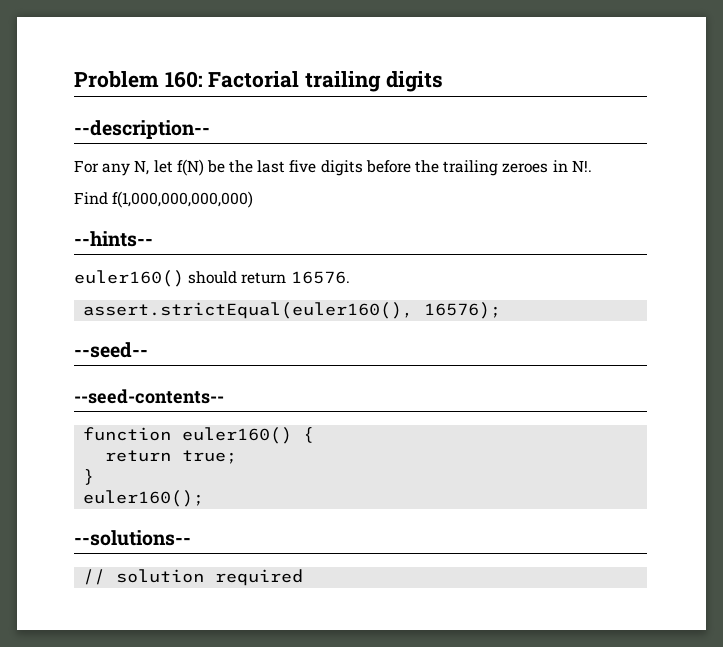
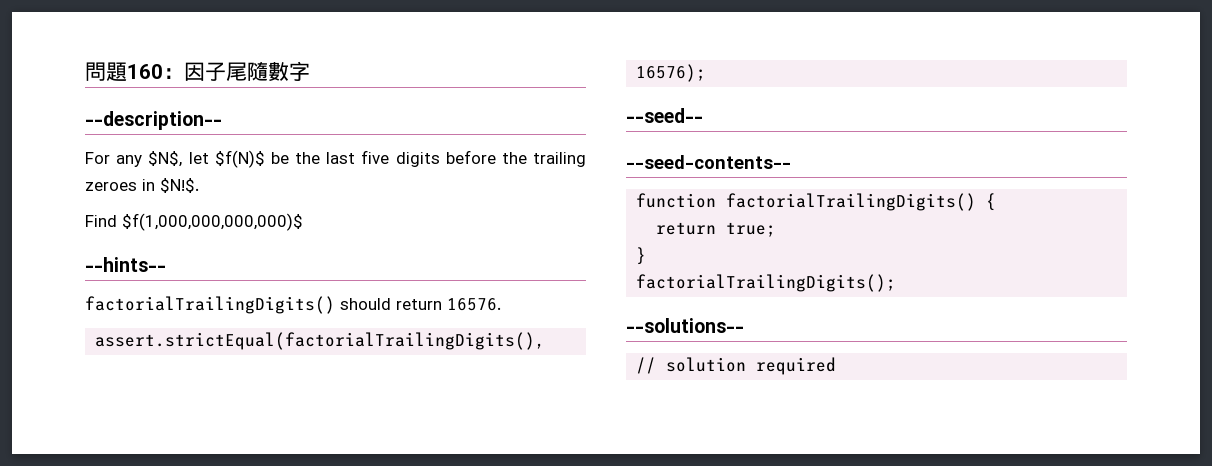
[74,71,443,92] Problem 160: Factorial trailing digits -> [85,61,310,82] 問題160：因子尾隨數字
[134,159,204,176] N, let f(N) -> [148,150,265,168] $N$, let $f(N)$
[571,160,592,172] N!. -> [160,178,199,193] $N!$.
[112,191,254,208] f(1,000,000,000,000) -> [122,213,303,231] $f(1,000,000,000,000)$
[74,270,184,287] euler160() -> [85,296,335,314] factorialTrailingDigits()
[83,302,414,319] assert.strictEqual(euler160(), -> [95,332,546,350] assert.strictEqual(factorialTrailingDigits(),
[182,427,293,444] euler160() -> [726,193,977,211] factorialTrailingDigits()
[83,490,205,507] euler160(); -> [636,274,897,292] factorialTrailingDigits();

